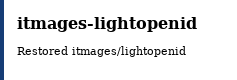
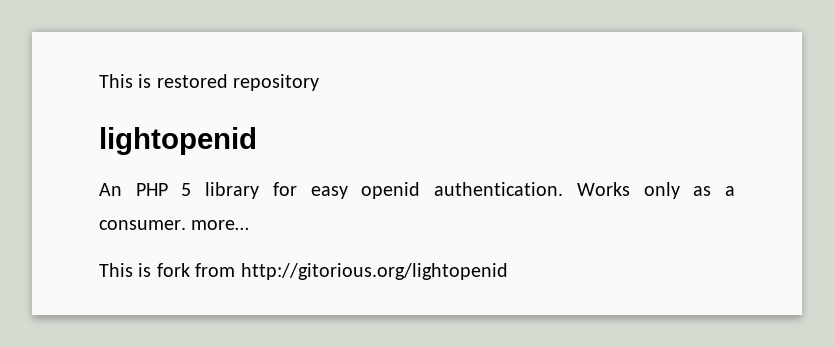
[17,17,197,32] [17,46,186,57] itmages-lightopenid // Restored itmages/lightopenid -> [99,74,320,91] [99,127,257,155] [99,182,736,199] [99,220,250,230] [99,263,508,280] This is restored repository // lightopenid // An PHP 5 library for easy openid authentication. Works only as a consumer. more… // This is fork from http://gitorious.org/lightopenid

